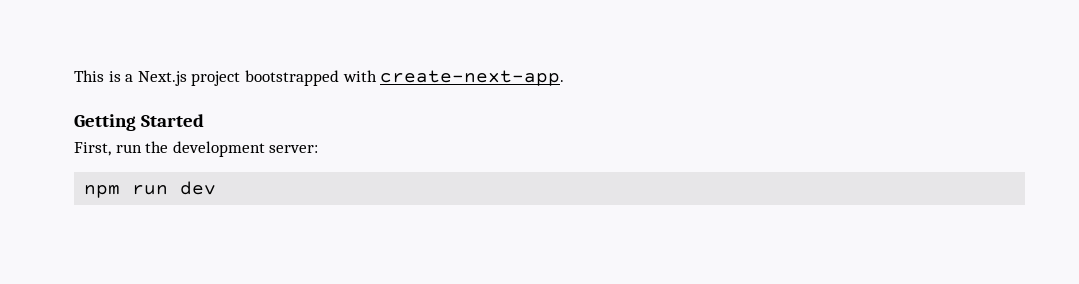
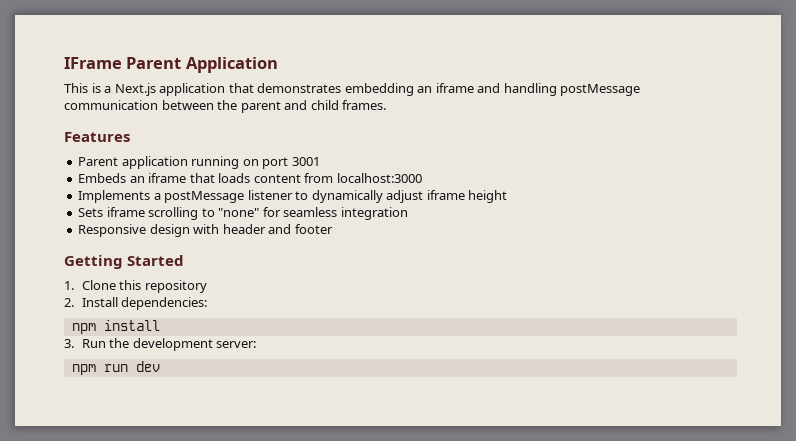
(74, 76) none -> [64,57,278,73] IFrame Parent Application //
[191,70,565,86] [74,114,204,131] [74,142,142,156] project bootstrapped with create-next-app. // Getting Started // First, run -> [159,83,641,96] [64,100,387,113] [64,132,130,142] [78,156,320,169] [78,173,422,183] [78,190,508,203] [78,207,408,220] [78,224,333,237] [64,255,185,269] [64,280,207,293] [64,297,208,310] [71,320,160,334] [64,339,106,348] application that demonstrates embedding an iframe and handling postMessage communication between the parent and child frames. // Features // Parent application running on port 3001 // Embeds an iframe that loads content from localhost:3000 // Implements a postMessage listener to dynamically adjust iframe height // Sets iframe scrolling to "none" for seamless integration // Responsive design with header and footer // Getting Started // 1. Clone this repository // 2. Install dependencies: // npm install // 3. Run

